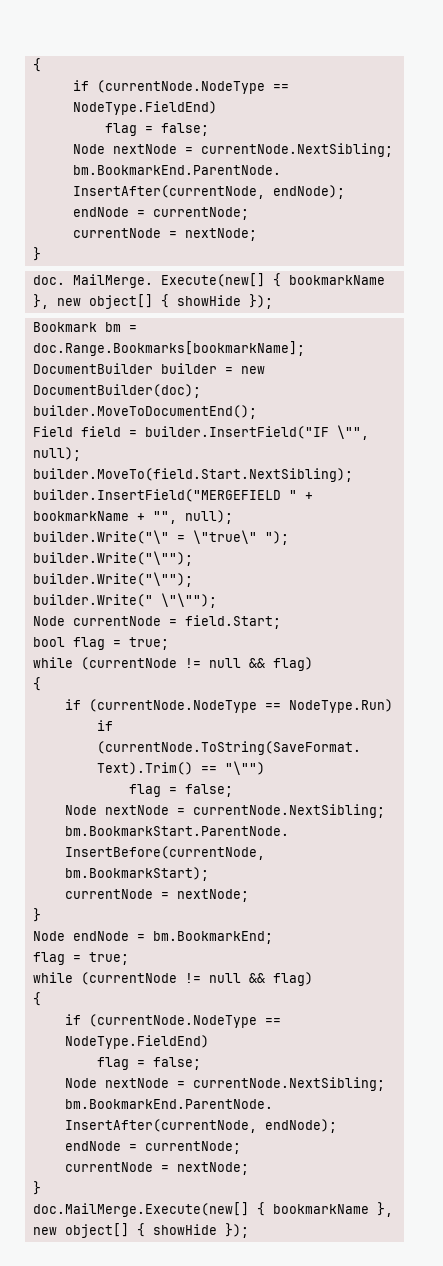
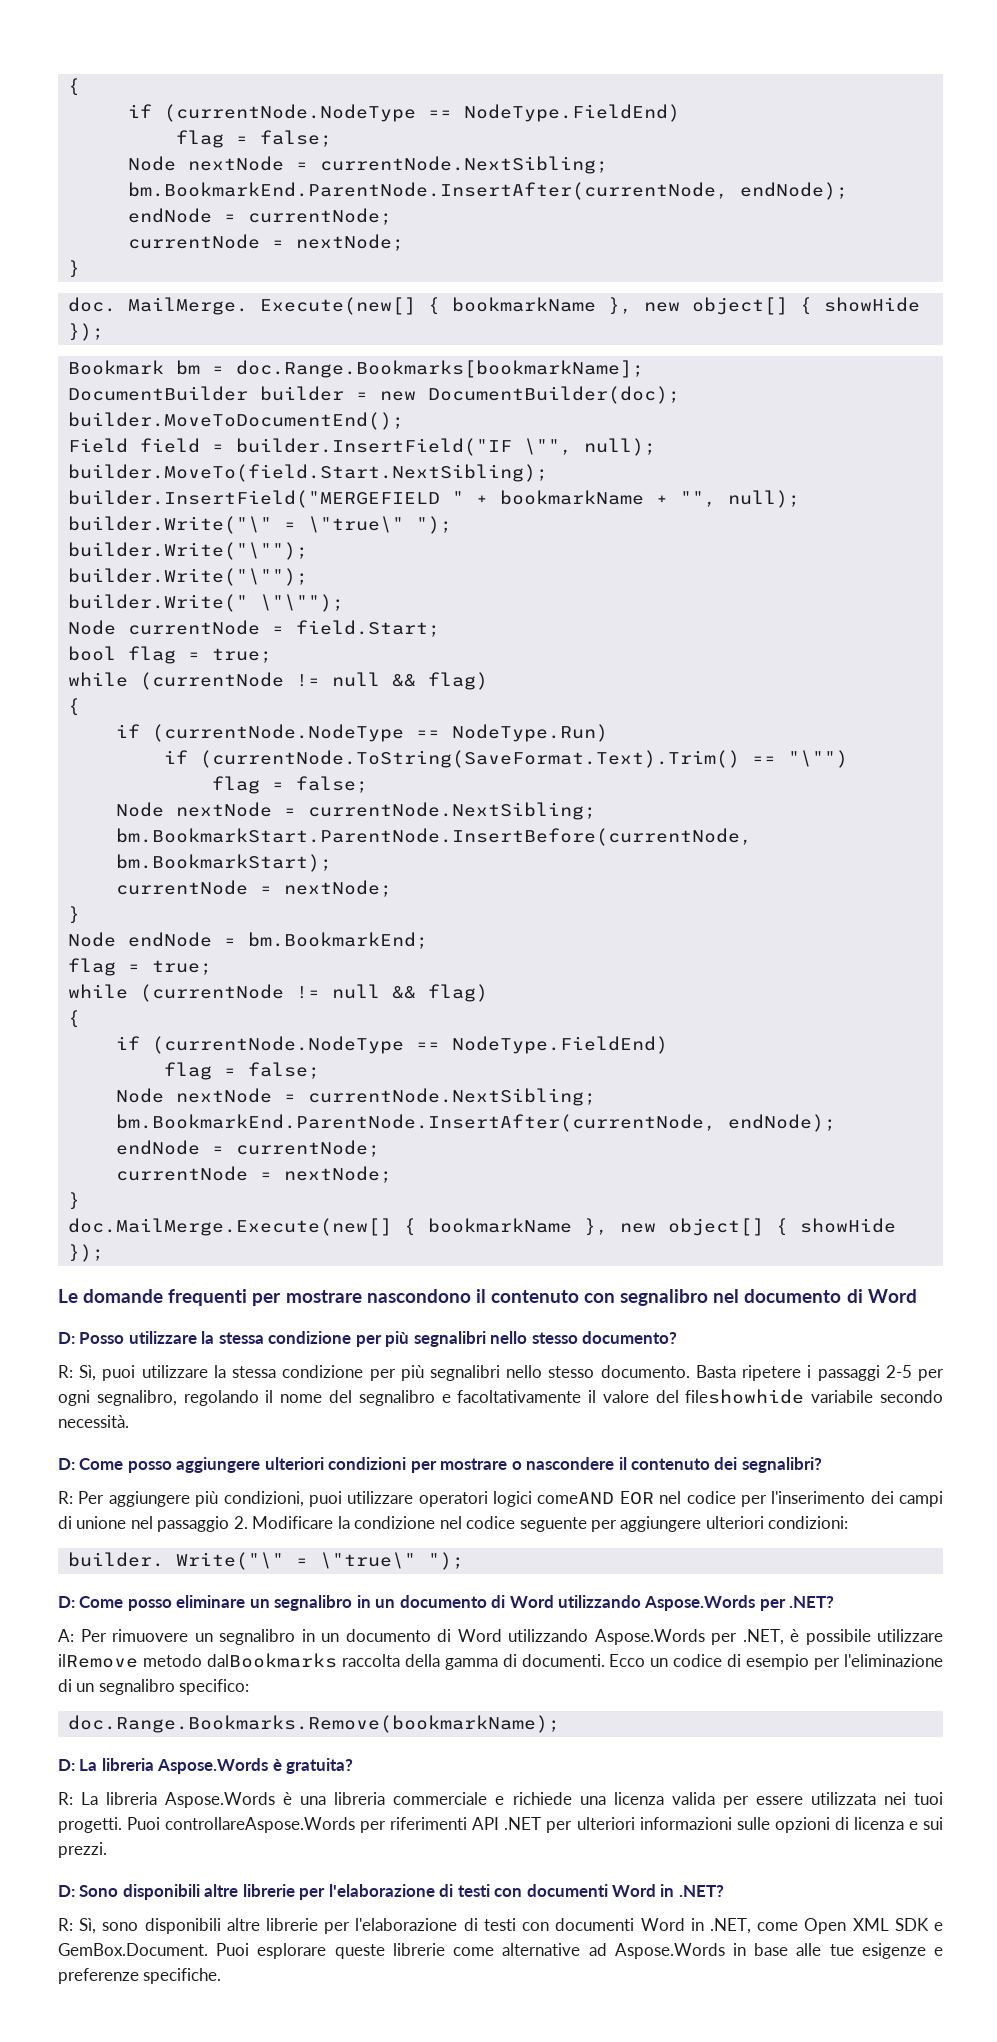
(249, 1230) none -> [58,1289,917,1306] [58,1331,678,1347] [58,1365,944,1381] [58,1389,944,1406] [58,1415,129,1428] [58,1457,822,1473] [58,1491,943,1507] [58,1516,849,1532] [67,1552,464,1570] [58,1595,835,1611] [58,1629,943,1645] [58,1653,944,1670] [58,1679,250,1695] [67,1715,560,1733] [58,1758,354,1774] [58,1792,943,1808] [58,1817,944,1833] [58,1842,107,1858] [58,1884,724,1900] [58,1918,944,1934] [58,1943,943,1959] [58,1968,222,1984] // Le domande frequenti per mostrare nascondono il contenuto con segnalibro nel documento di Word // D: Posso utilizzare la stessa condizione per più segnalibri nello stesso documento? // R: Sì, puoi utilizzare la stessa condizione per più segnalibri nello stesso documento. Basta ripetere i passaggi 2-5 per ogni segnalibro, regolando il nome del segnalibro e facoltativamente il valore del fileshowhide variabile secondo necessità. // D: Come posso aggiungere ulteriori condizioni per mostrare o nascondere il contenuto dei segnalibri? // R: Per aggiungere più condizioni, puoi utilizzare operatori logici comeAND EOR nel codice per l'inserimento dei campi di unione nel passaggio 2. Modificare la condizione nel codice seguente per aggiungere ulteriori condizioni: // builder. Write("\" = \"true\" "); // D: Come posso eliminare un segnalibro in un documento di Word utilizzando Aspose.Words per .NET? // A: Per rimuovere un segnalibro in un documento di Word utilizzando Aspose.Words per .NET, è possibile utilizzare ilRemove metodo dalBookmarks raccolta della gamma di documenti. Ecco un codice di esempio per l'eliminazione di un segnalibro specifico: // doc.Range.Bookmarks.Remove(bookmarkName); // D: La libreria Aspose.Words è gratuita? // R: La libreria Aspose.Words è una libreria commerciale e richiede una licenza valida per essere utilizzata nei tuoi progetti. Puoi controllareAspose.Words per riferimenti API .NET per ulteriori informazioni sulle opzioni di licenza e sui prezzi. // D: Sono disponibili altre librerie per l'elaborazione di testi con documenti Word in .NET? // R: Sì, sono disponibili altre librerie per l'elaborazione di testi con documenti Word in .NET, come Open XML SDK e GemBox.Document. Puoi esplorare queste librerie come alternative ad Aspose.Words in base alle tue esigenze e preferenze specifiche.

